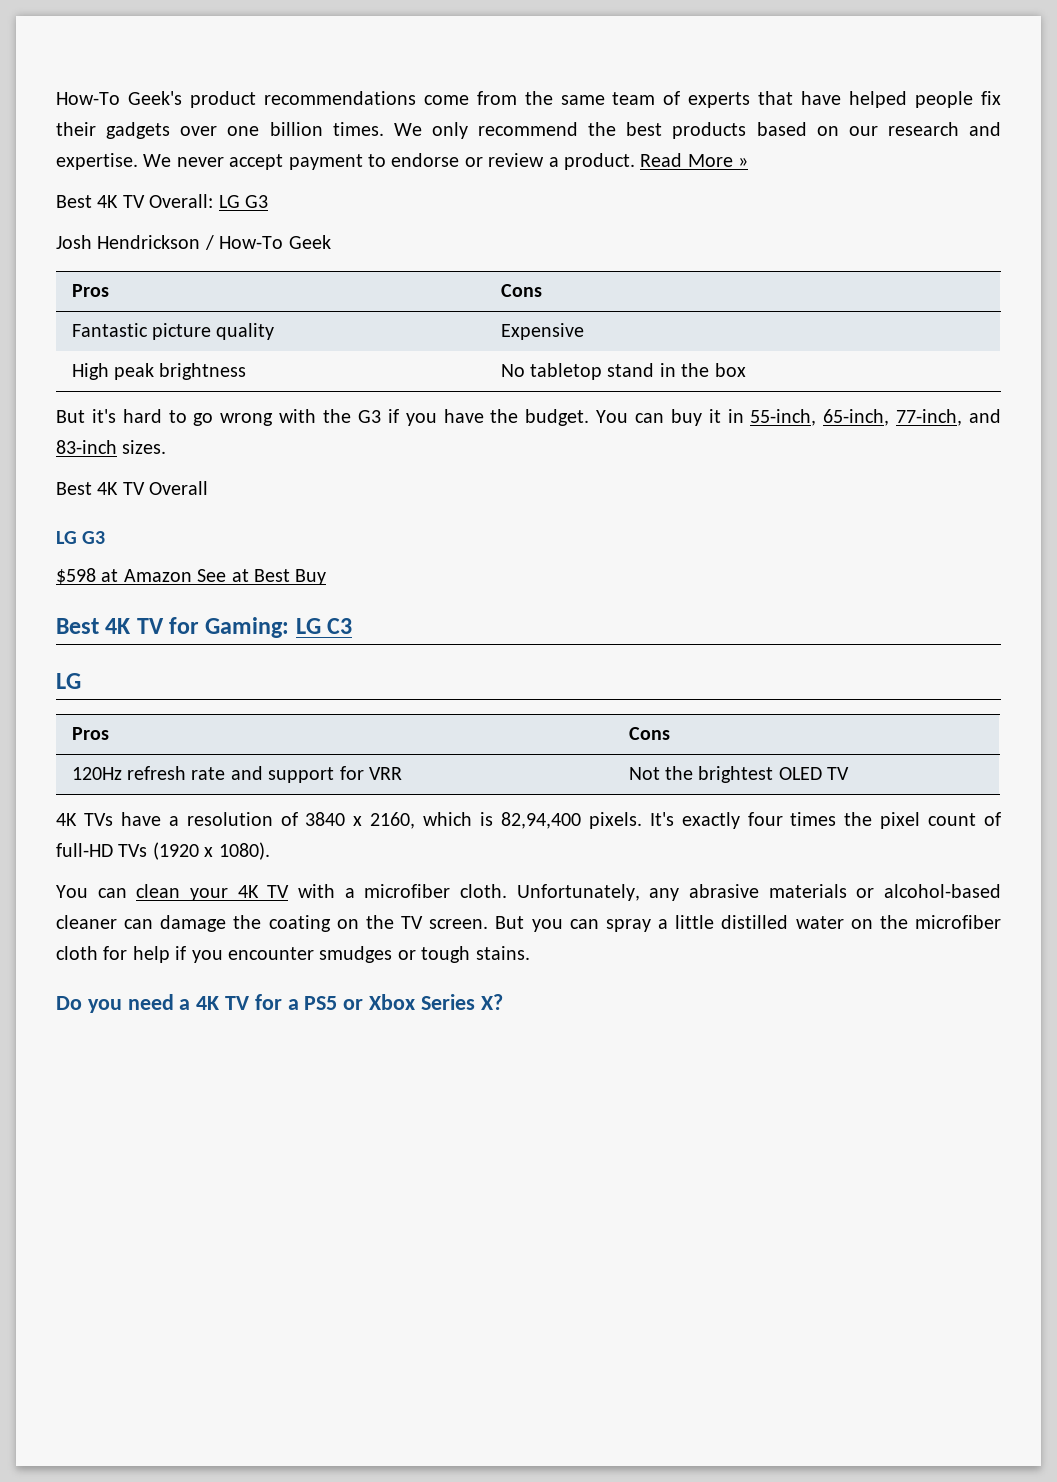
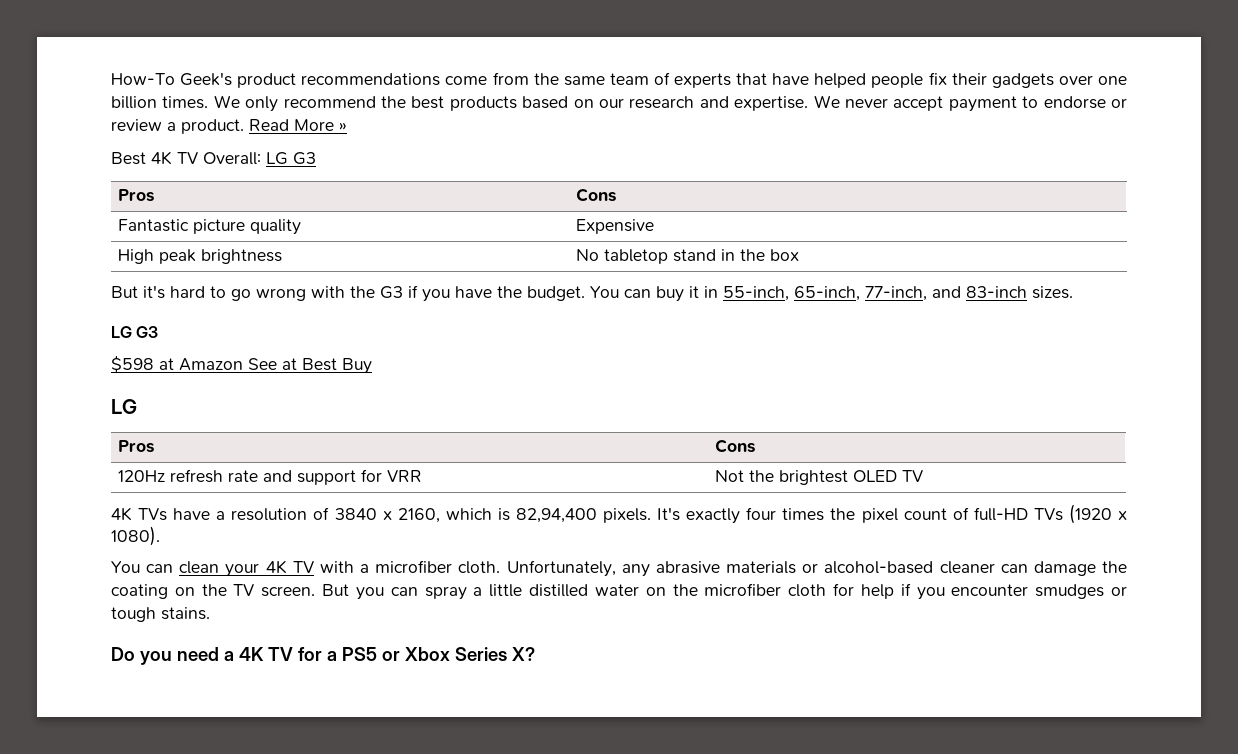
[56,235,331,250] // Josh Hendrickson / How-To Geek -> (316, 158) none
[56,481,209,495] // Best 4K TV Overall -> (1073, 292) none
[56,617,353,638] // Best 4K TV for Gaming: LG C3 -> (372, 366) none

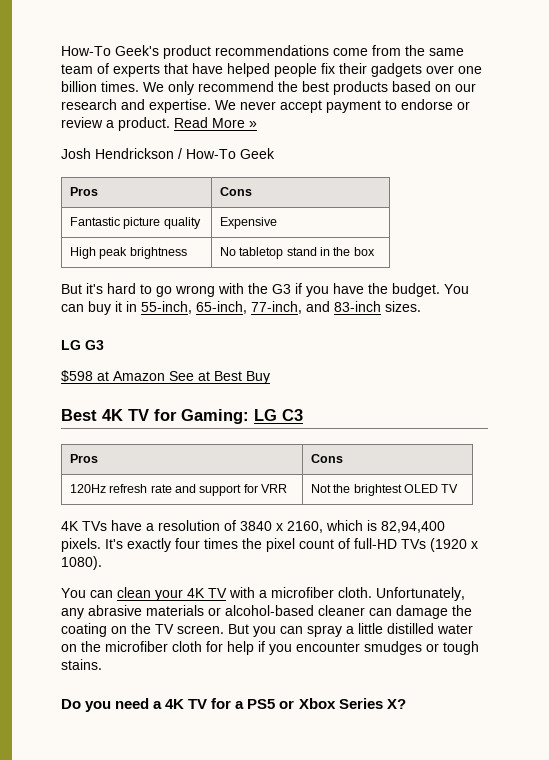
[111,151,316,165] Best 4K TV Overall: LG G3 -> [61,148,275,159] Josh Hendrickson / How-To Geek
[111,399,137,414] LG -> [61,409,303,424] Best 4K TV for Gaming: LG C3

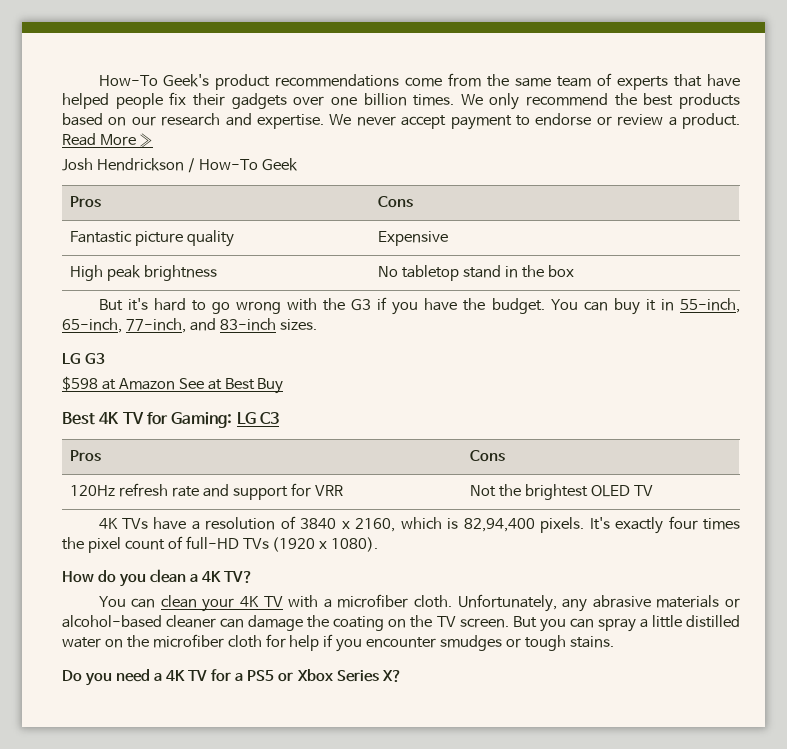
(102, 563) none -> [62,569,254,587] // How do you clean a 4K TV?

